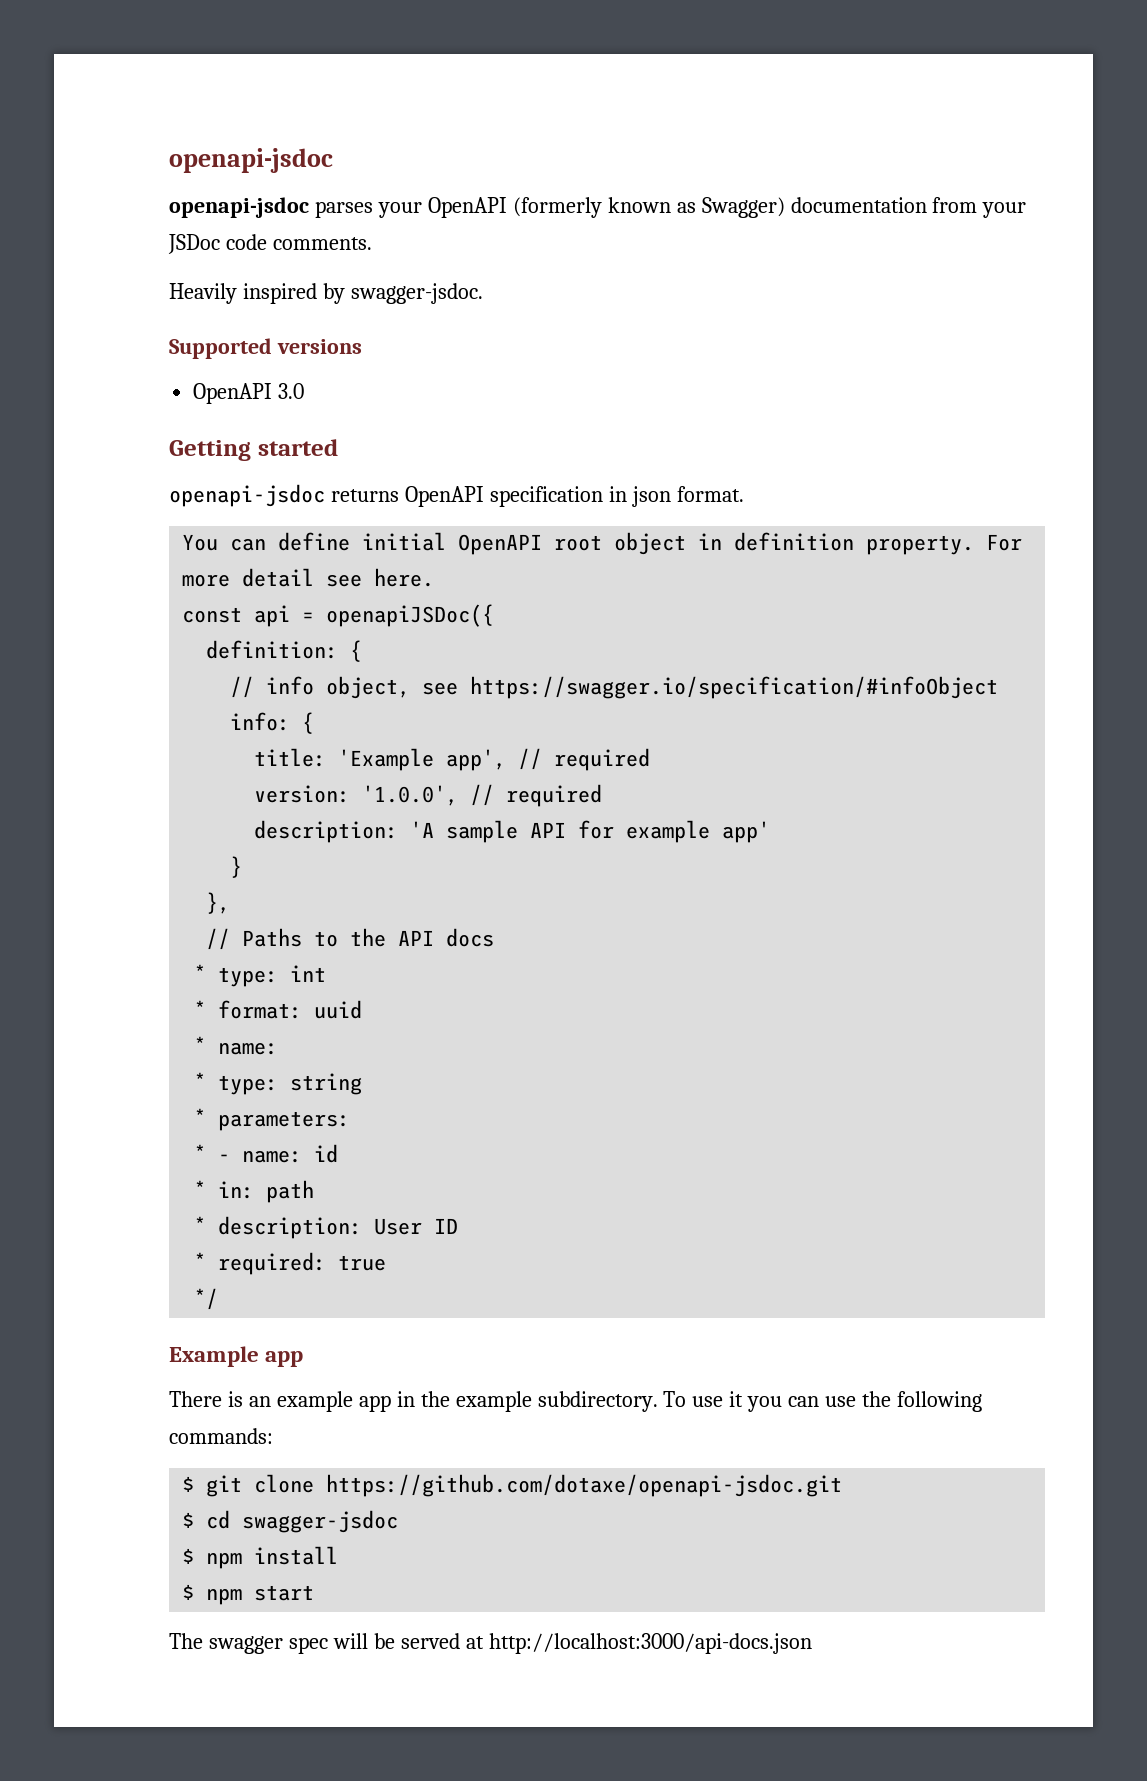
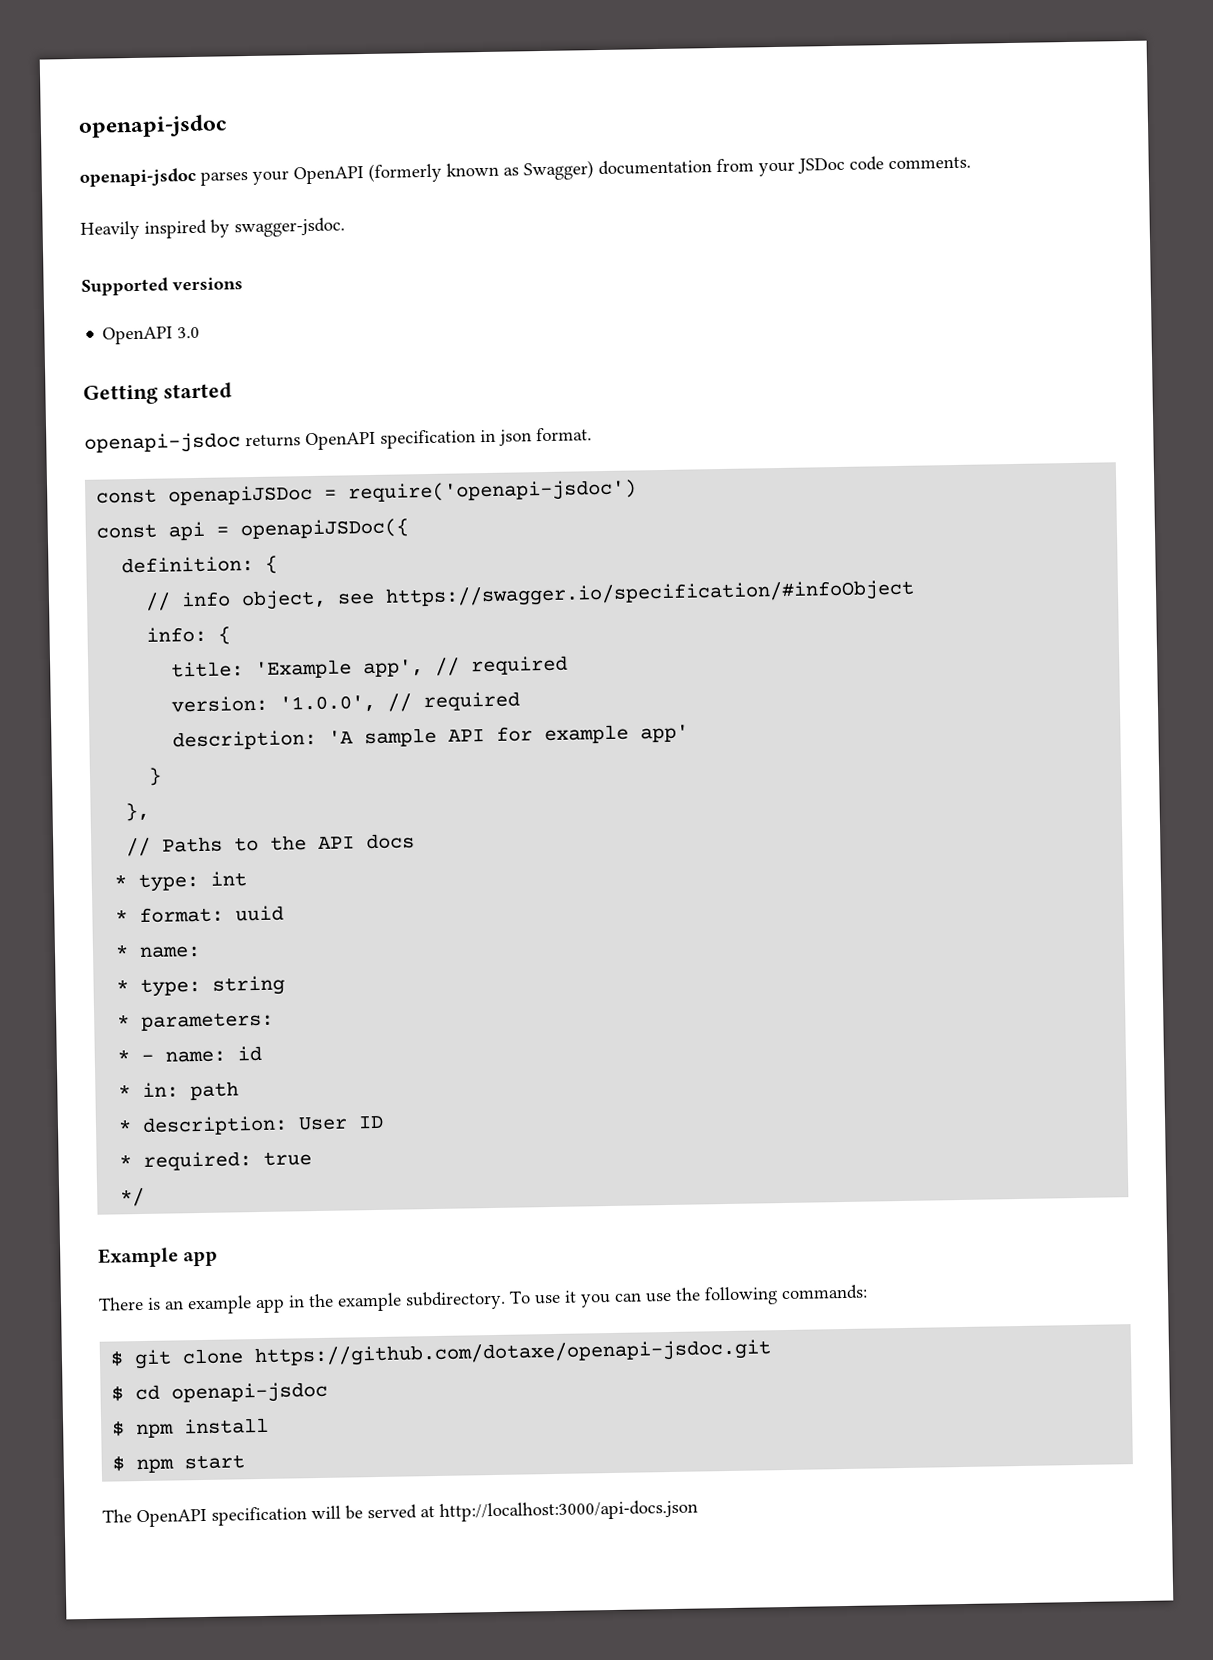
[182,532,1023,555] [182,568,435,587] You can define initial OpenAPI root object in definition property. For more detail see here. -> [96,479,638,506] const openapiJSDoc = require('openapi-jsdoc')
[242,1510,399,1533] swagger-jsdoc -> [171,1381,329,1404] openapi-jsdoc
[208,1636,328,1654] swagger spec -> [136,1506,307,1528] OpenAPI specification

